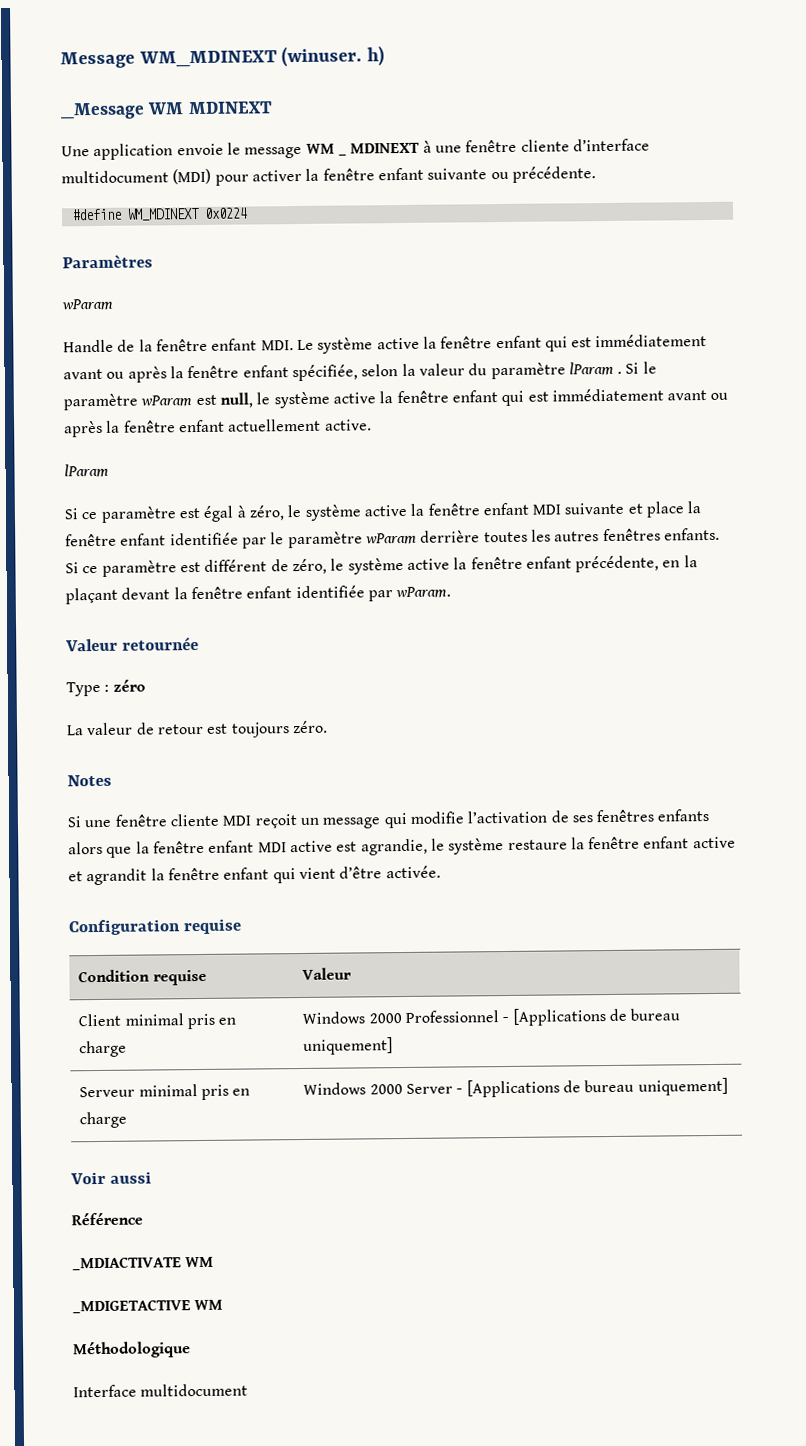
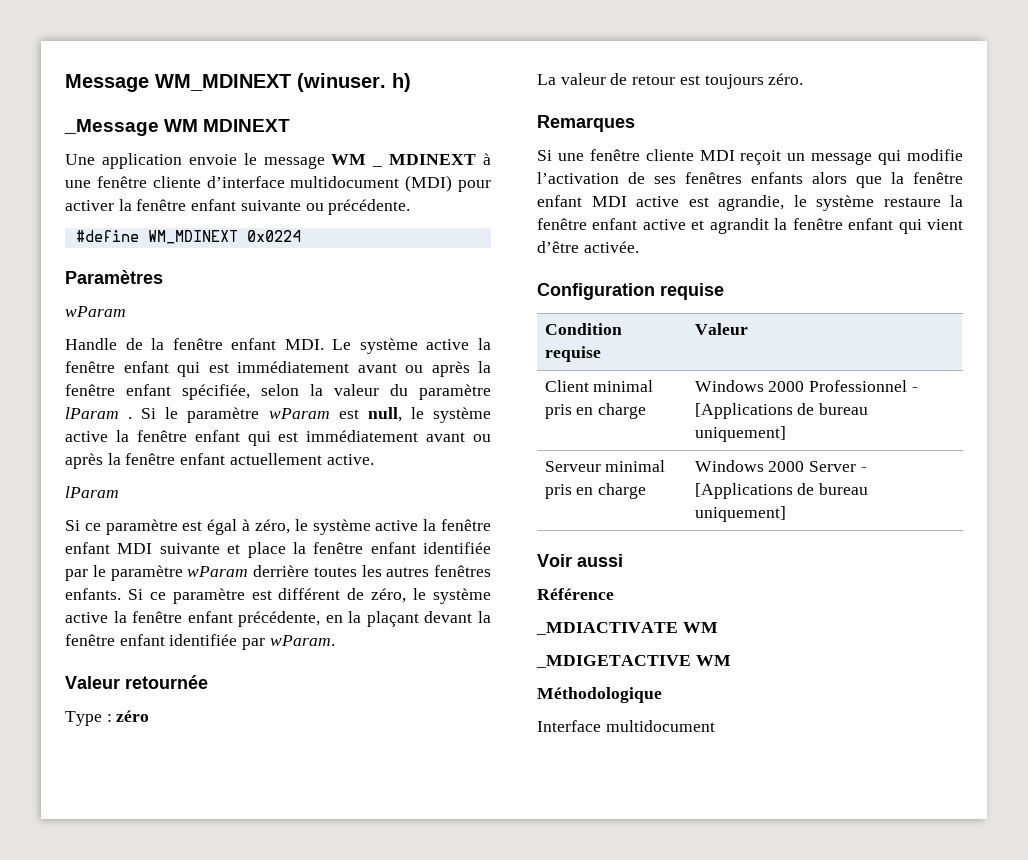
[67,774,112,787] Notes -> [537,115,635,132] Remarques

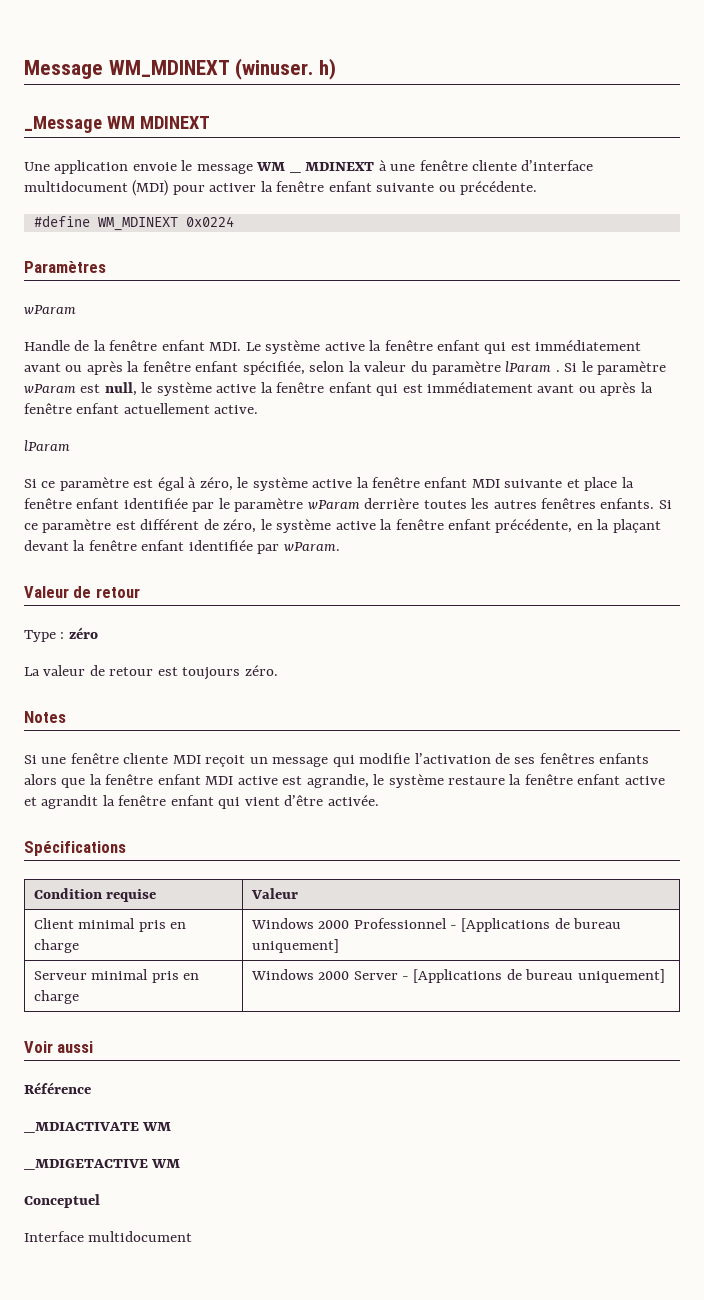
[125,675,208,689] retournée -> [73,586,140,598] de retour
[537,115,635,132] Remarques -> [24,711,66,723] Notes
[537,283,724,300] Configuration requise -> [24,841,126,856] Spécifications
[537,687,662,703] Méthodologique -> [24,1194,100,1208] Conceptuel

